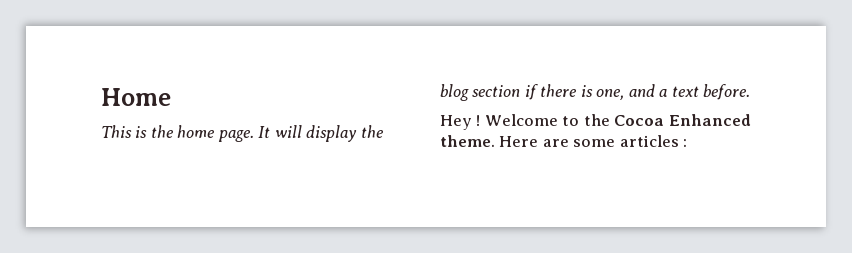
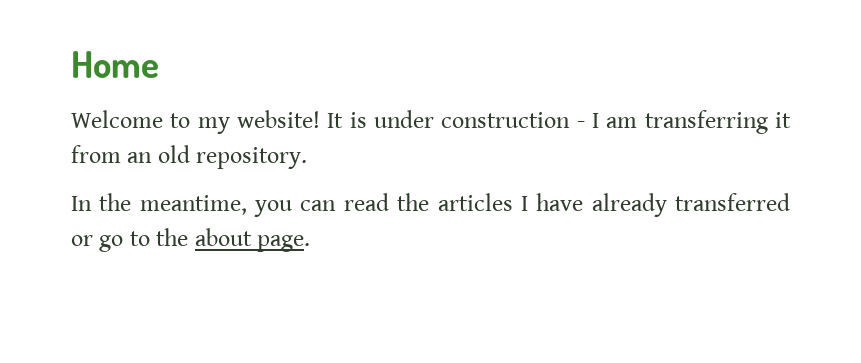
[101,125,384,142] [440,84,751,101] [440,114,751,130] [440,135,688,147] This is the home page. It will display the blog section if there is one, and a text before. // Hey ! Welcome to the Cocoa Enhanced theme. Here are some articles : -> [71,110,791,134] [71,145,308,169] [71,193,790,217] [71,228,311,252] Welcome to my website! It is under construction - I am transferring it from an old repository. // In the meantime, you can read the articles I have already transferred or go to the about page.

